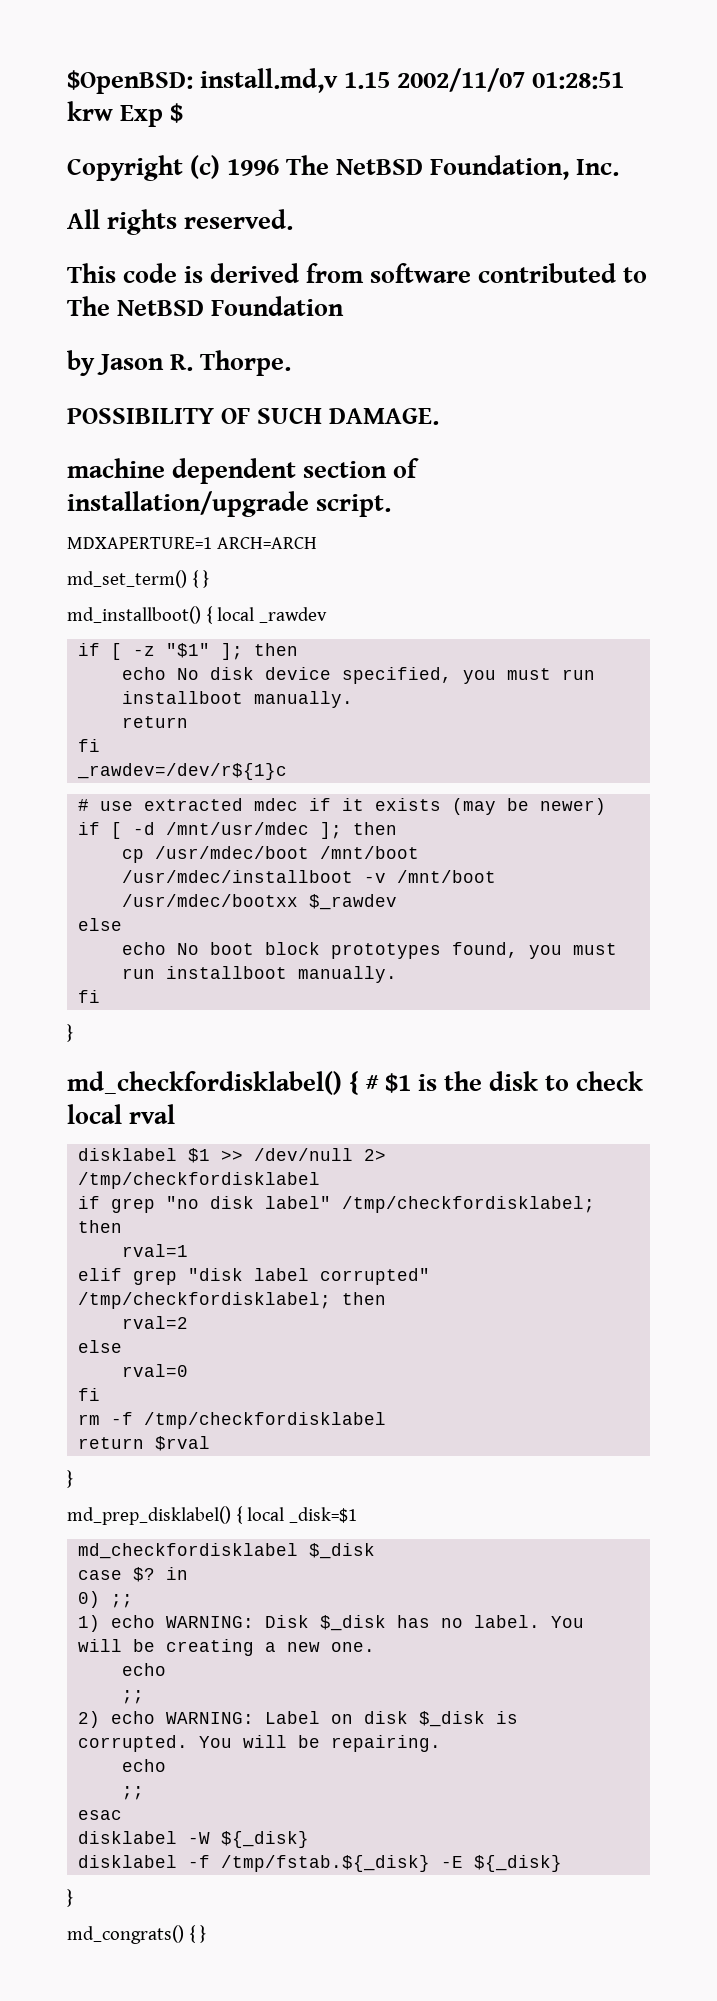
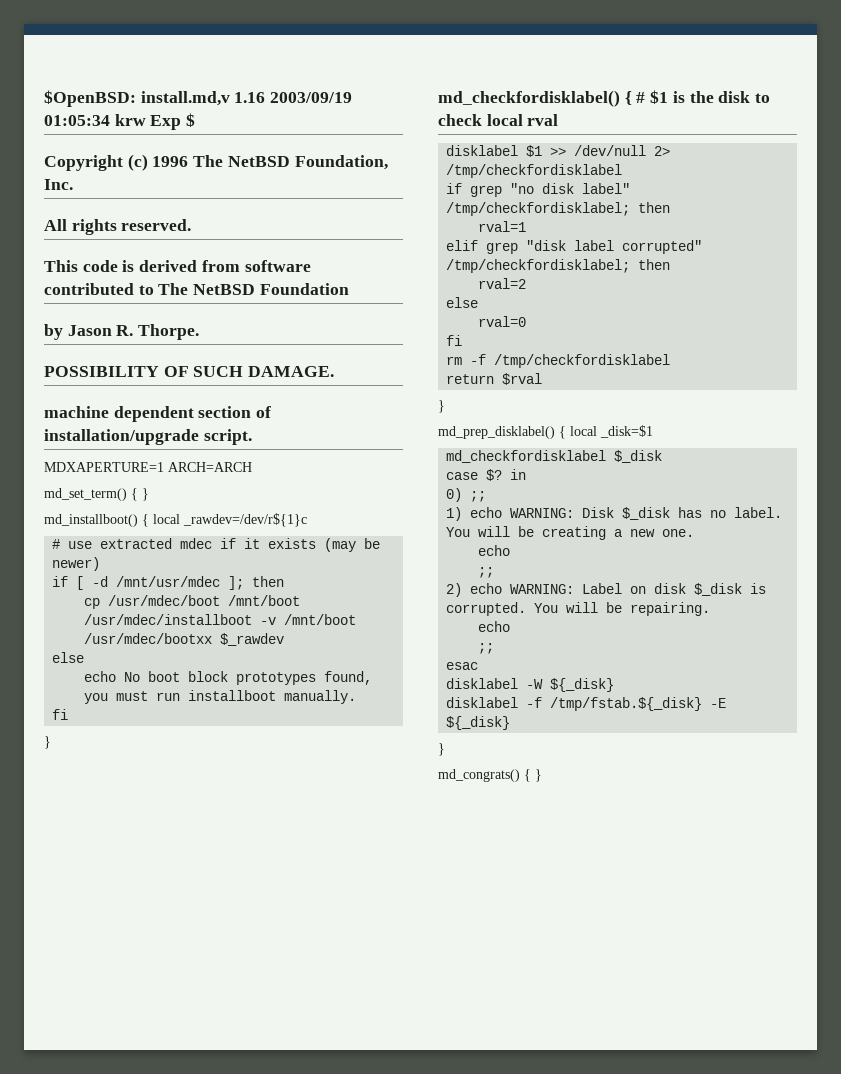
[344,68,625,92] 1.15 2002/11/07 01:28:51 -> [234,92,353,103] [44,115,110,126] 1.16 2003/09/19 01:05:34
[258,607,327,623] [78,643,299,660] [122,667,596,684] [122,691,354,708] [122,716,189,728] [78,739,101,752] _rawdev // if [ -z "$1" ]; then // echo No disk device specified, you must run installboot manually. // return // fi // -> (180, 519) none

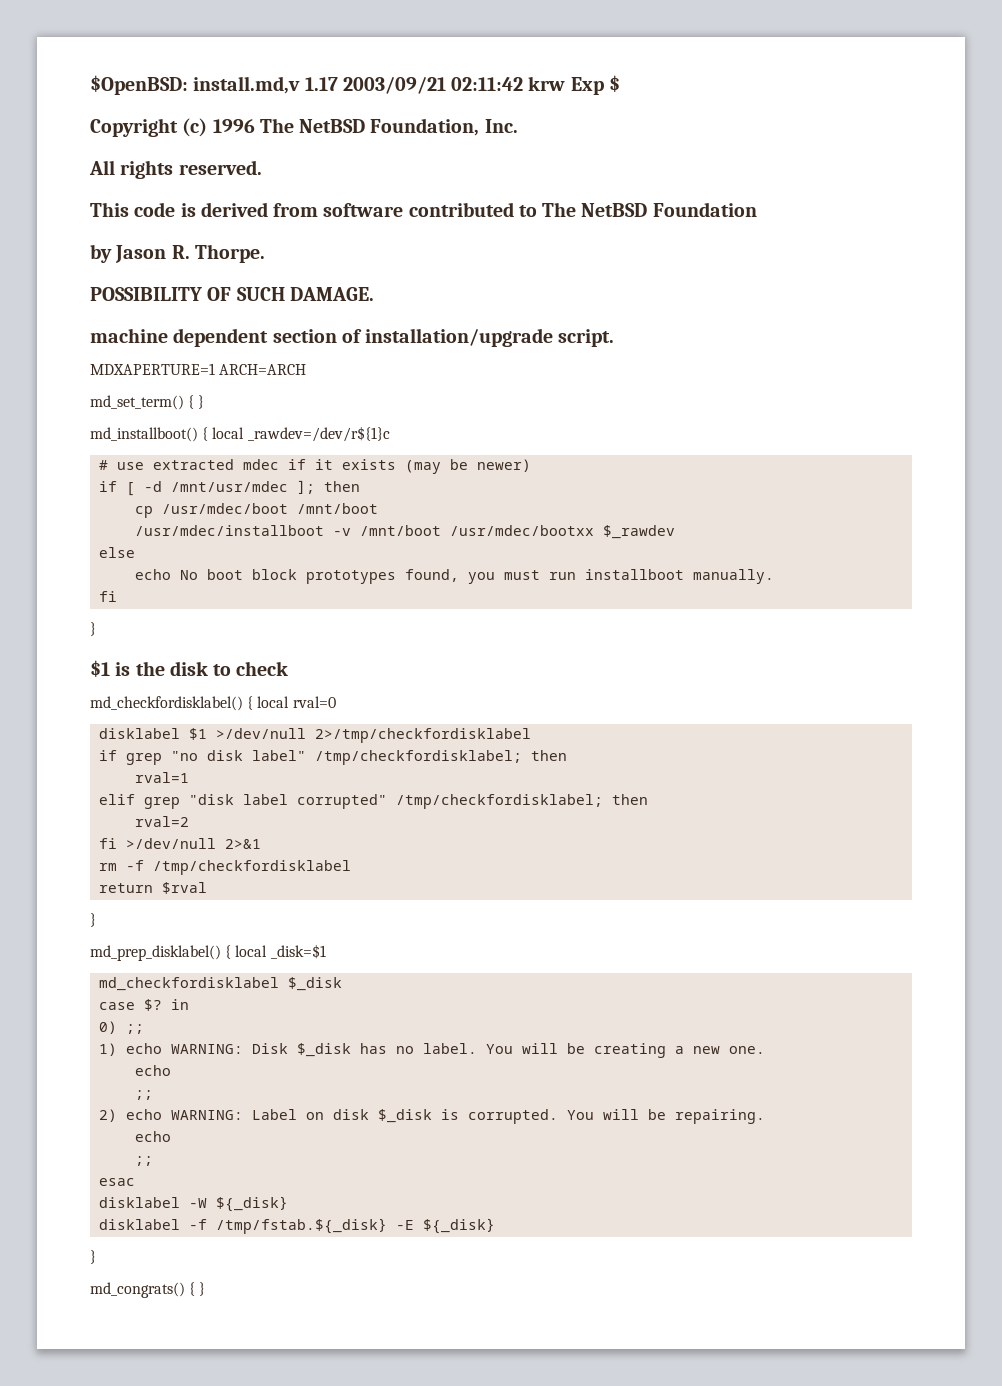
[234,92,353,103] [44,115,110,126] 1.16 2003/09/19 01:05:34 -> [304,77,524,94] 1.17 2003/09/21 02:11:42
[438,90,646,107] md_checkfordisklabel() { # -> (96, 629) none
[486,114,559,126] [446,145,671,157] [446,164,623,178] local rval // disklabel $1 >> /dev/null 2> /tmp/checkfordisklabel -> [90,696,336,711] [99,728,532,743] // md_checkfordisklabel() { local rval=0 // disklabel $1 >/dev/null 2>/tmp/checkfordisklabel
[446,297,479,308] [478,316,527,327] [446,335,463,346] // else // rval=0 // fi -> [99,838,262,849] // fi >/dev/null 2>&1

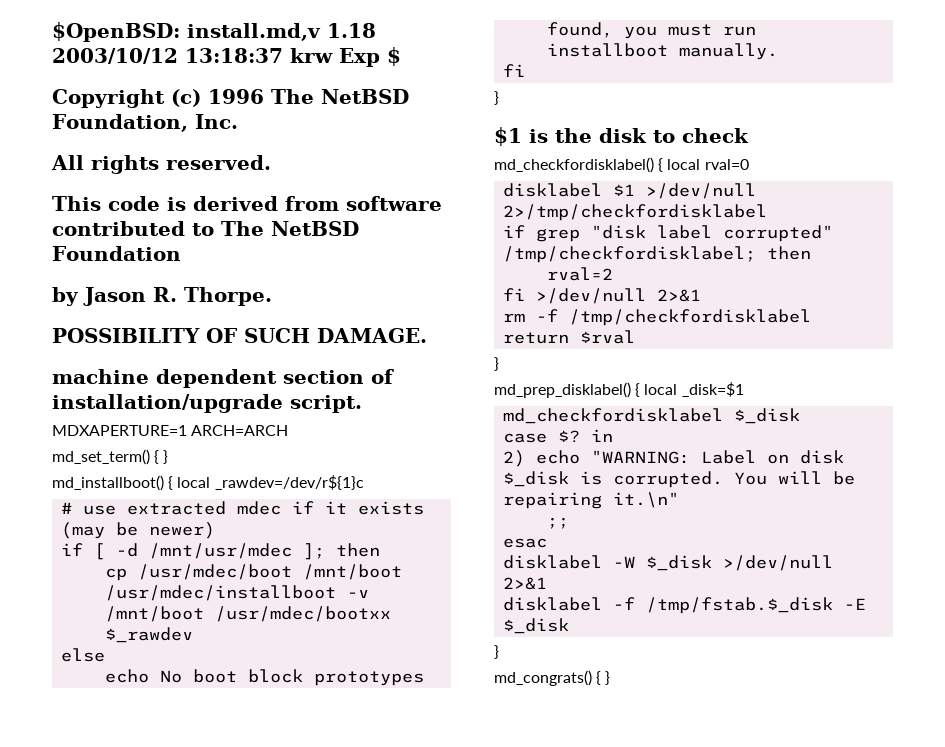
[304,77,524,94] 1.17 2003/09/21 02:11:42 -> [327,23,376,38] [52,48,283,64] 1.18 2003/10/12 13:18:37
[171,750,568,765] [135,772,190,783] [99,794,181,809] "no disk label" /tmp/checkfordisklabel; then // rval=1 // elif grep -> (581, 235) none
[99,1021,145,1034] [99,1043,766,1058] [135,1065,172,1076] [135,1090,154,1100] // 0) ;; // 1) echo WARNING: Disk $_disk has no label. You will be creating a new one. // echo // ;; -> (614, 435) none
[171,1110,244,1120] WARNING: -> [591,450,691,464] "WARNING:
[675,1109,766,1124] [135,1131,172,1142] repairing. // echo -> [503,492,680,509] repairing it.\n"
[216,1196,289,1212] ${_disk} -> [646,555,834,571] [503,577,548,590] $_disk >/dev/null 2>&1
[216,1218,496,1234] /tmp/fstab.${_disk} -E ${_disk} -> [646,597,867,614] [503,618,570,634] /tmp/fstab.$_disk -E $_disk

